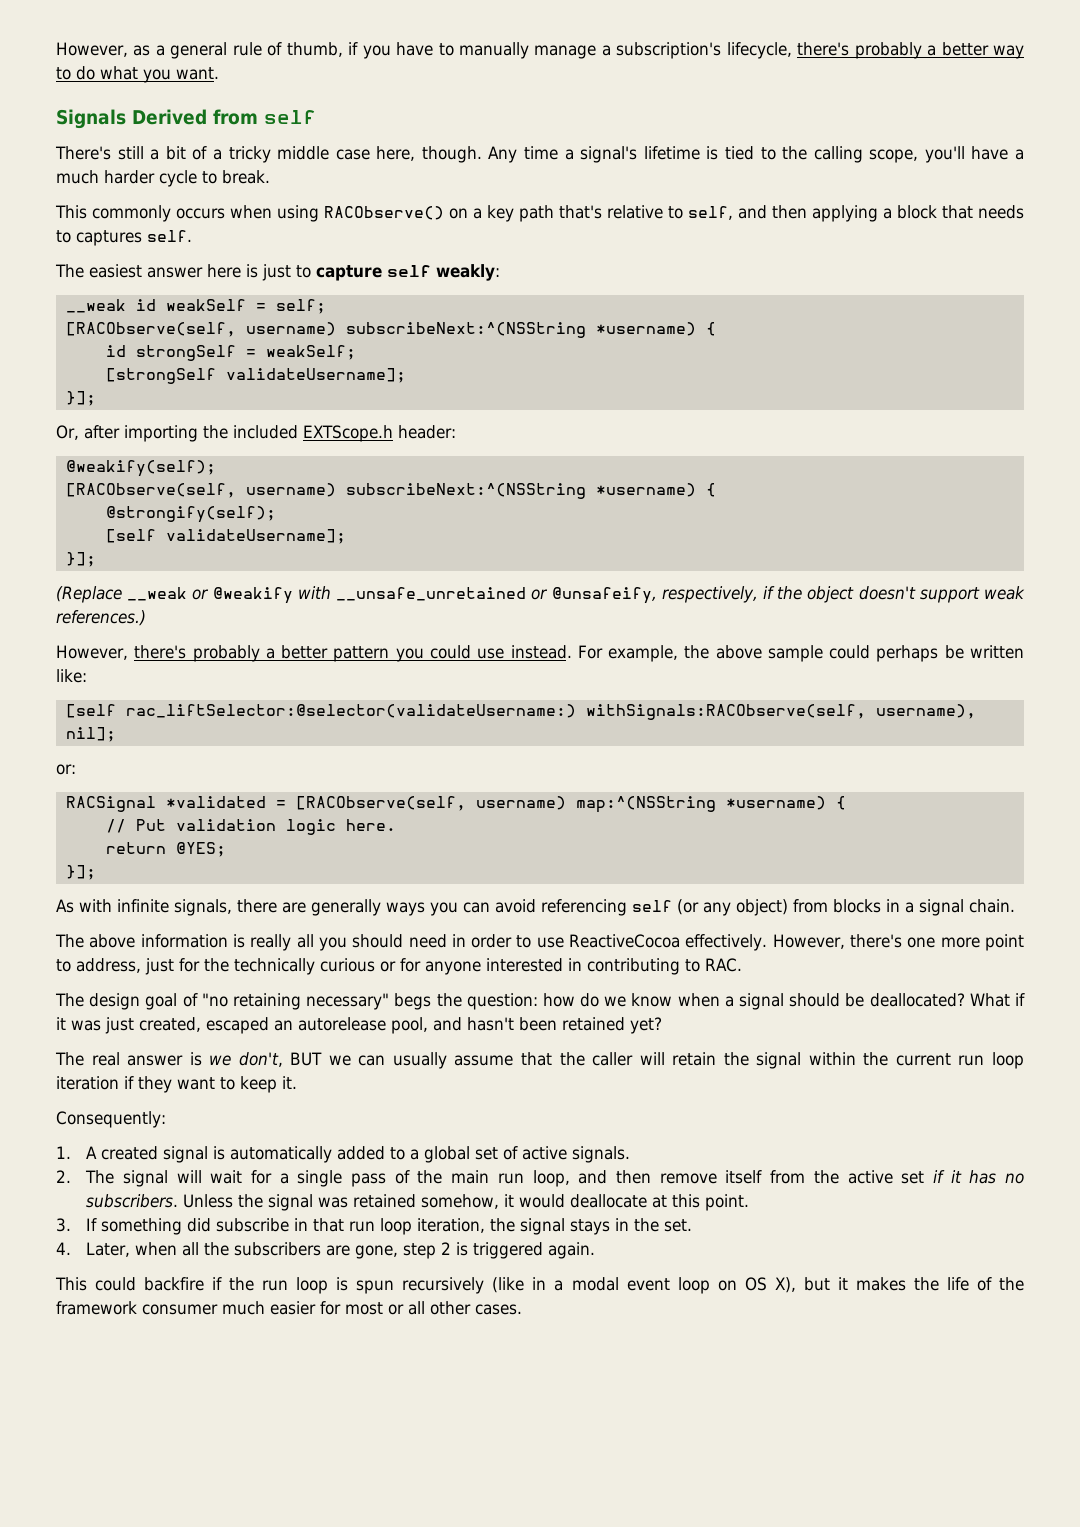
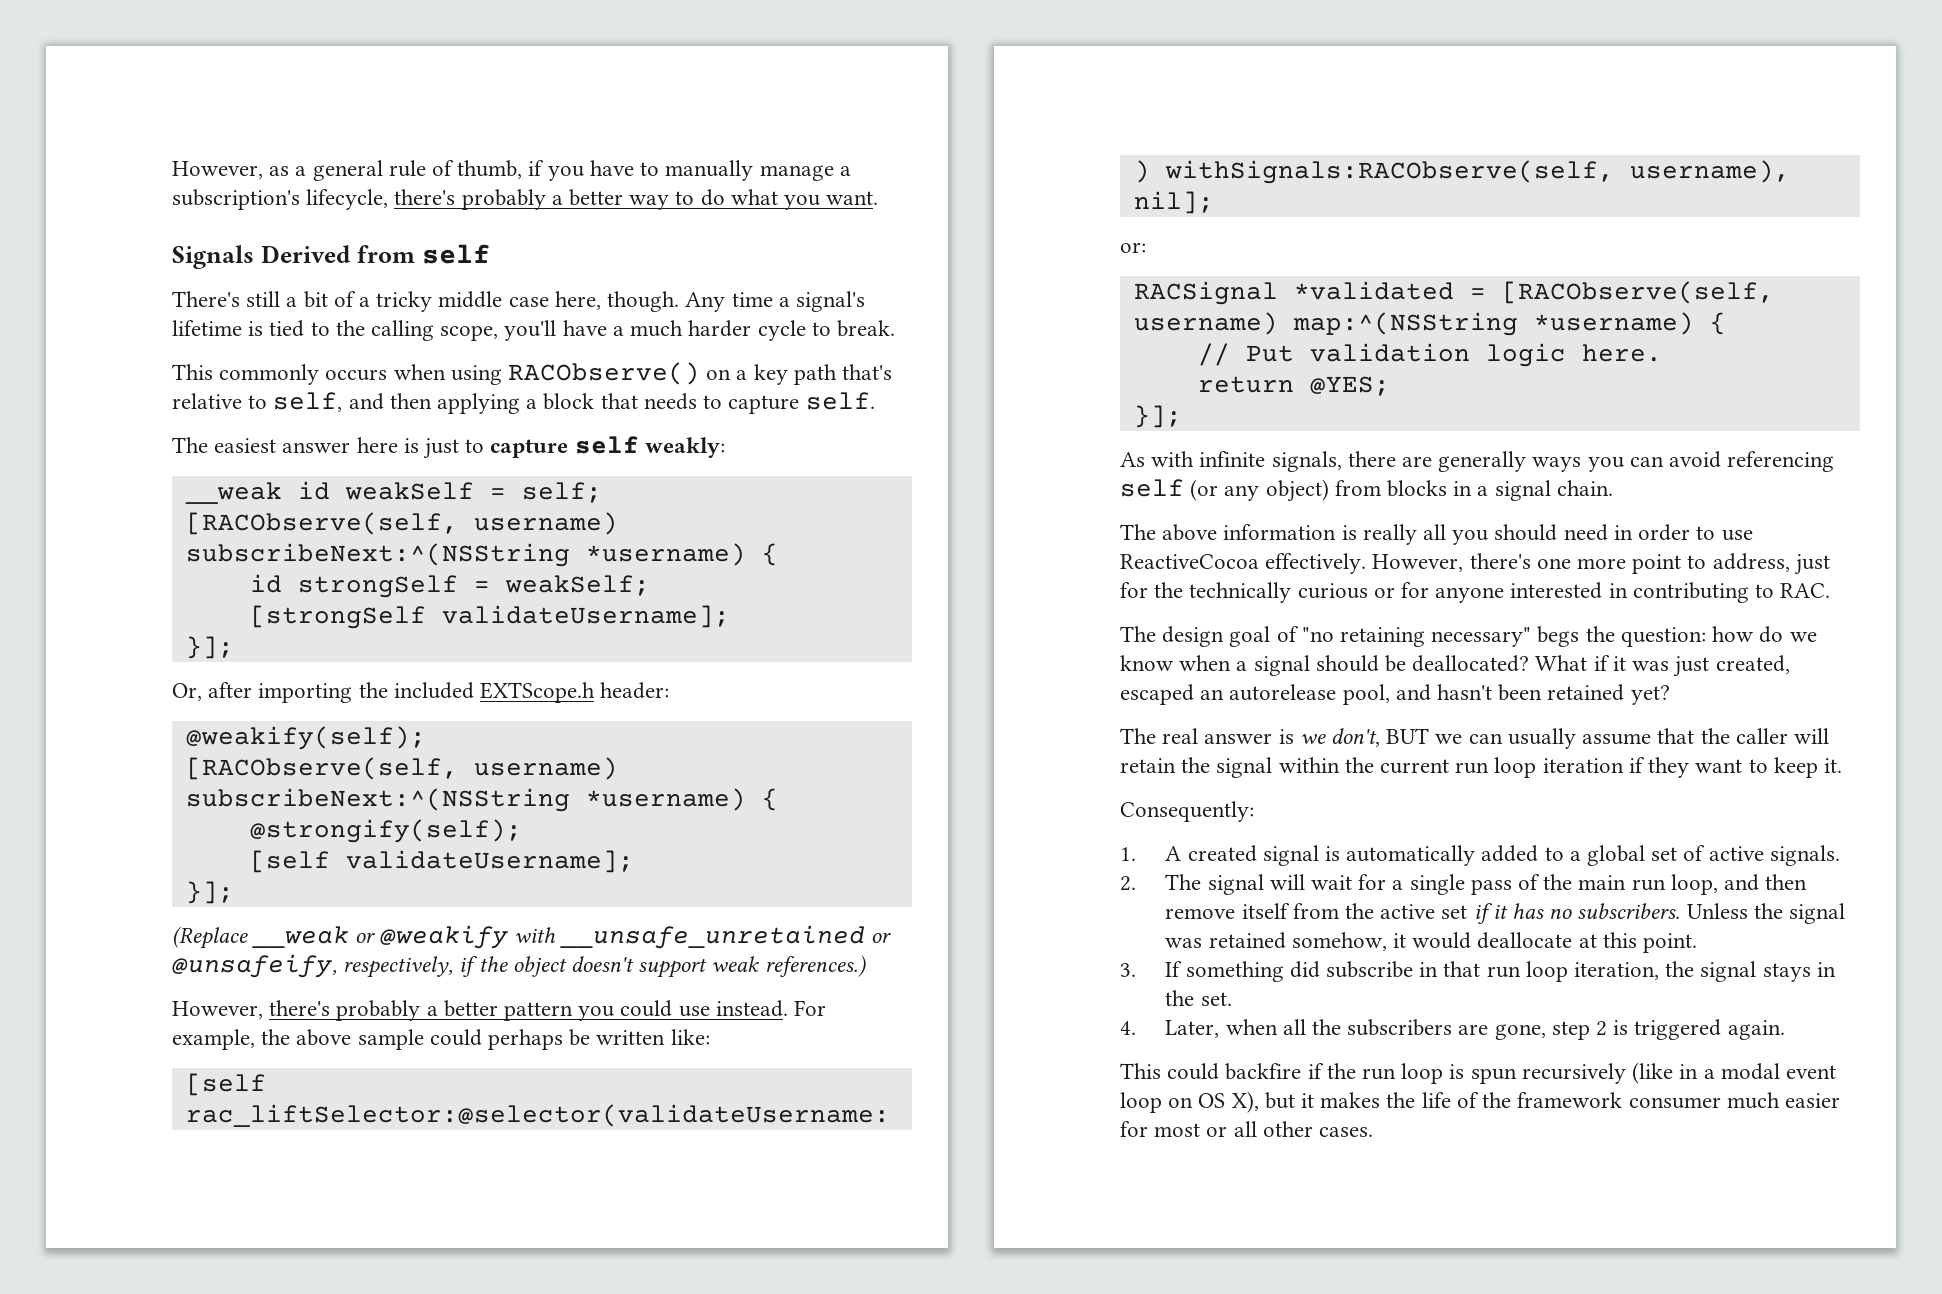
[76,230,142,246] captures -> [728,395,800,414] capture

